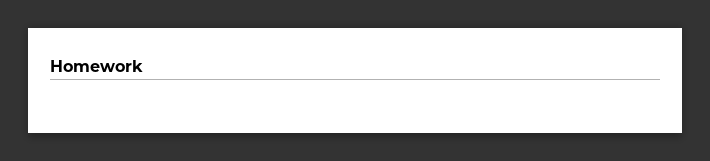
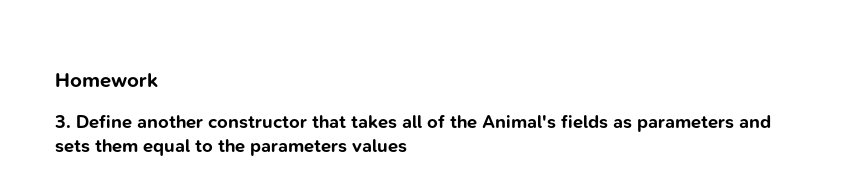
(143, 66) none -> [54,114,771,132] [55,139,407,156] // 3. Define another constructor that takes all of the Animal's fields as parameters and sets them equal to the parameters values

